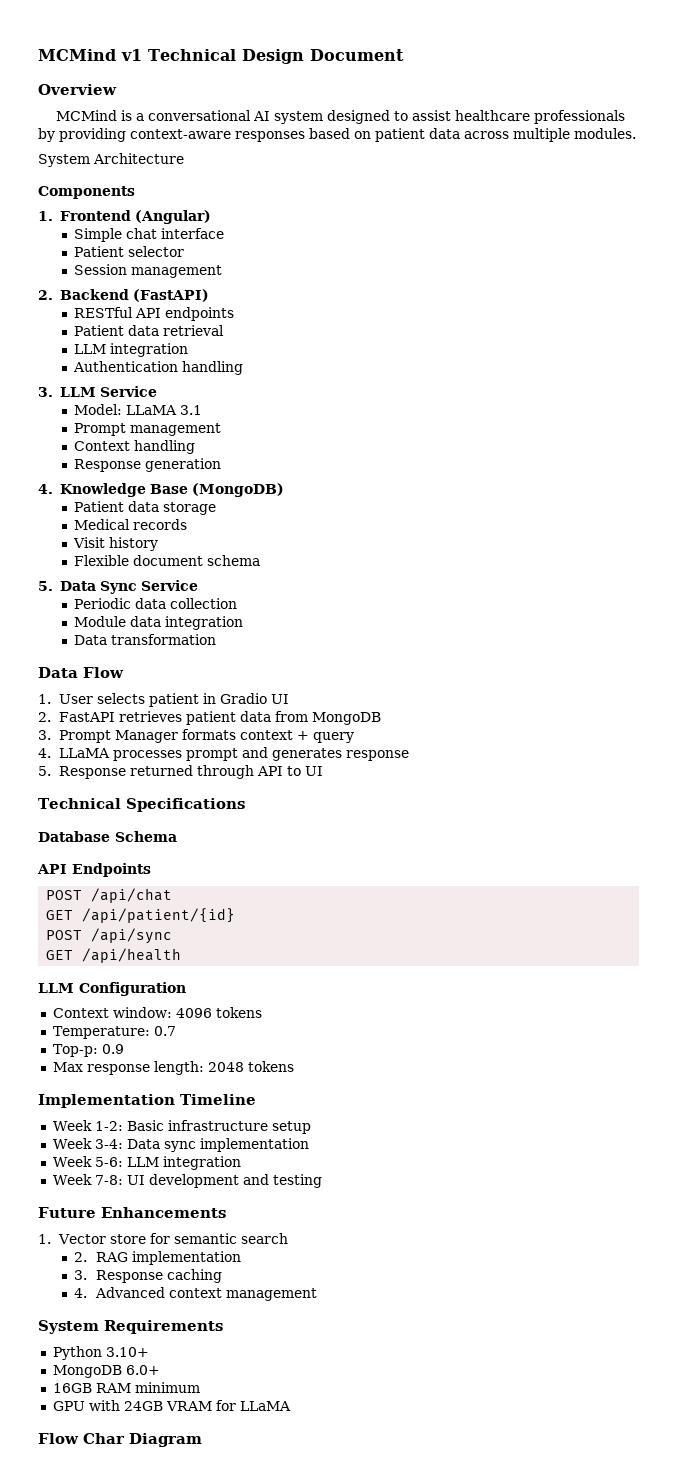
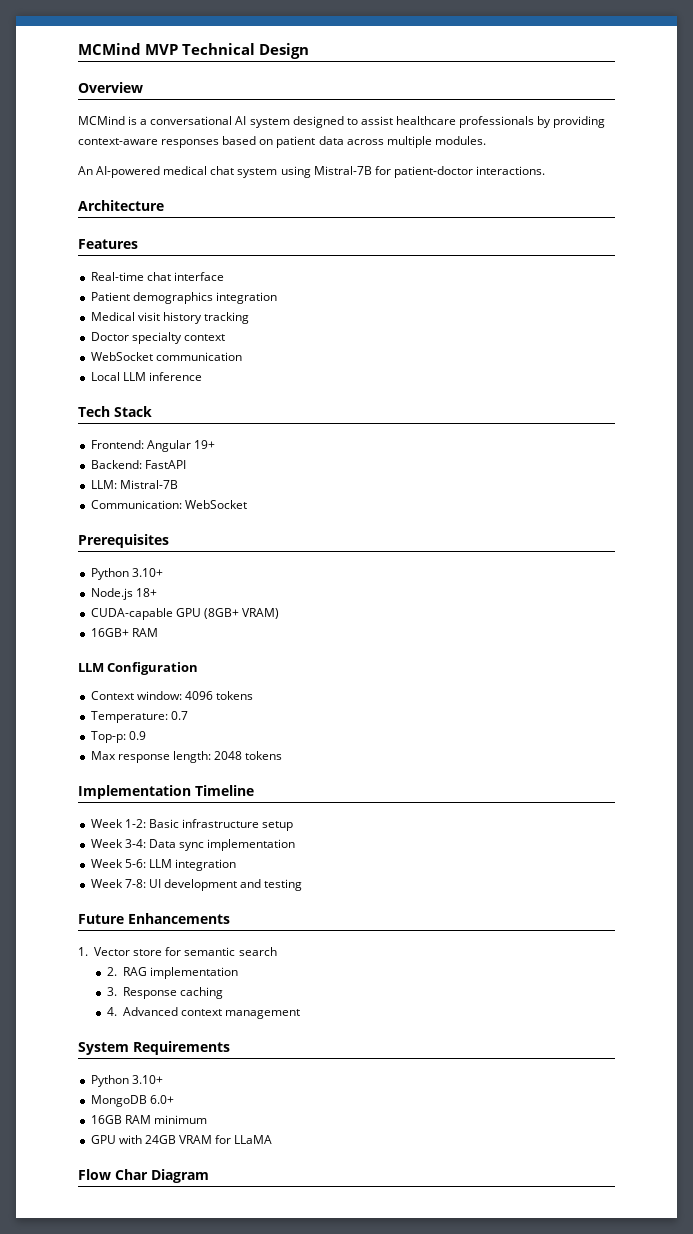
[38,49,142,61] MCMind v1 -> [78,43,178,55] MCMind MVP
[309,49,404,61] Document -> (309, 51) none
[38,153,184,167] [38,186,135,199] [38,210,211,224] [74,228,225,242] [74,246,185,257] [74,264,223,278] [38,289,209,302] [74,307,235,321] [74,325,225,336] [74,343,189,357] [73,361,244,375] [38,386,157,397] [74,404,203,415] [74,423,222,436] [74,440,196,454] [74,458,222,472] [38,483,284,497] [74,501,217,515] [74,519,188,530] [73,537,159,551] [74,555,261,566] [38,580,198,594] [74,598,238,609] [74,616,244,630] [74,634,217,645] [38,667,124,678] [38,693,290,707] [38,711,382,725] [38,729,355,743] [38,747,410,761] [38,765,324,779] [38,798,245,812] [38,831,177,842] [37,863,151,877] [46,888,173,903] [46,908,236,923] [46,928,173,944] [46,948,182,963] System Architecture // Components // 1. Frontend (Angular) // Simple chat interface // Patient selector // Session management // 2. Backend (FastAPI) // RESTful API endpoints // Patient data retrieval // LLM integration // Authentication handling // 3. LLM Service // Model: LLaMA 3.1 // Prompt management // Context handling // Response generation // 4. Knowledge Base (MongoDB) // Patient data storage // Medical records // Visit history // Flexible document schema // 5. Data Sync Service // Periodic data collection // Module data integration // Data transformation // Data Flow // 1. User selects patient in Gradio UI // 2. FastAPI retrieves patient data from MongoDB // 3. Prompt Manager formats context + query // 4. LLaMA processes prompt and generates response // 5. Response returned through API to UI // Technical Specifications // Database Schema // API Endpoints // POST /api/chat // GET /api/patient/{id} // POST /api/sync // GET /api/health -> [78,166,545,178] [78,200,164,211] [78,239,138,249] [90,272,224,281] [90,292,277,304] [90,312,249,324] [90,332,225,344] [90,352,242,361] [90,372,202,381] [78,406,152,417] [90,440,215,452] [90,460,186,469] [90,480,178,489] [90,500,247,509] [78,534,169,548] [90,568,163,580] [90,588,157,600] [90,608,279,620] [90,628,158,637] An AI-powered medical chat system using Mistral-7B for patient-doctor interactions. // Architecture // Features // Real-time chat interface // Patient demographics integration // Medical visit history tracking // Doctor specialty context // WebSocket communication // Local LLM inference // Tech Stack // Frontend: Angular 19+ // Backend: FastAPI // LLM: Mistral-7B // Communication: WebSocket // Prerequisites // Python 3.10+ // Node.js 18+ // CUDA-capable GPU (8GB+ VRAM) // 16GB+ RAM

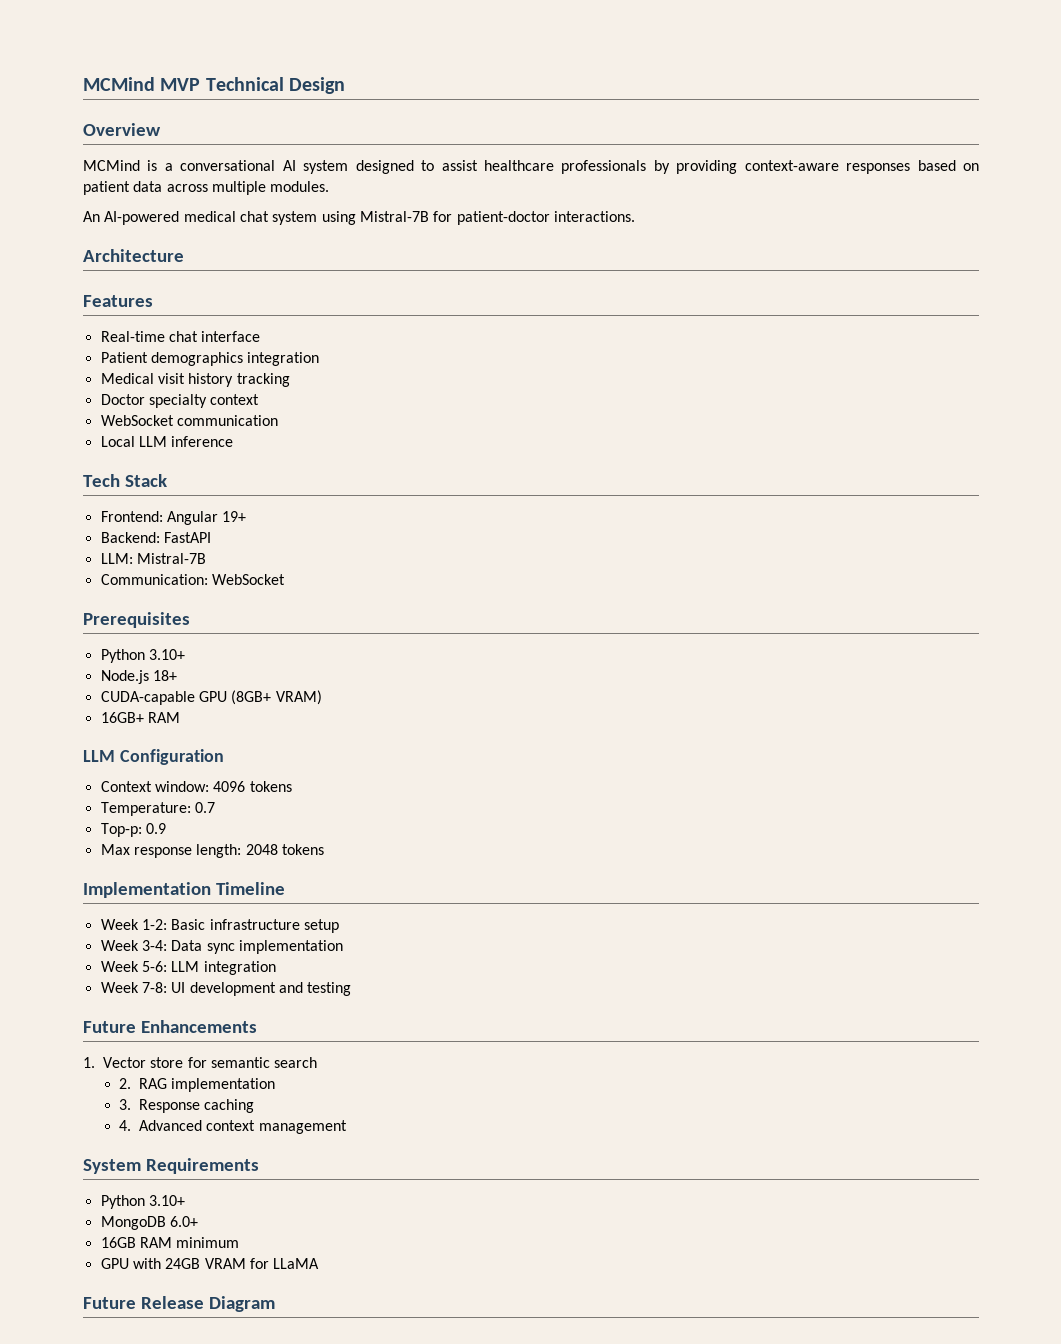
[78,1169,148,1180] Flow Char -> [83,1296,204,1309] Future Release

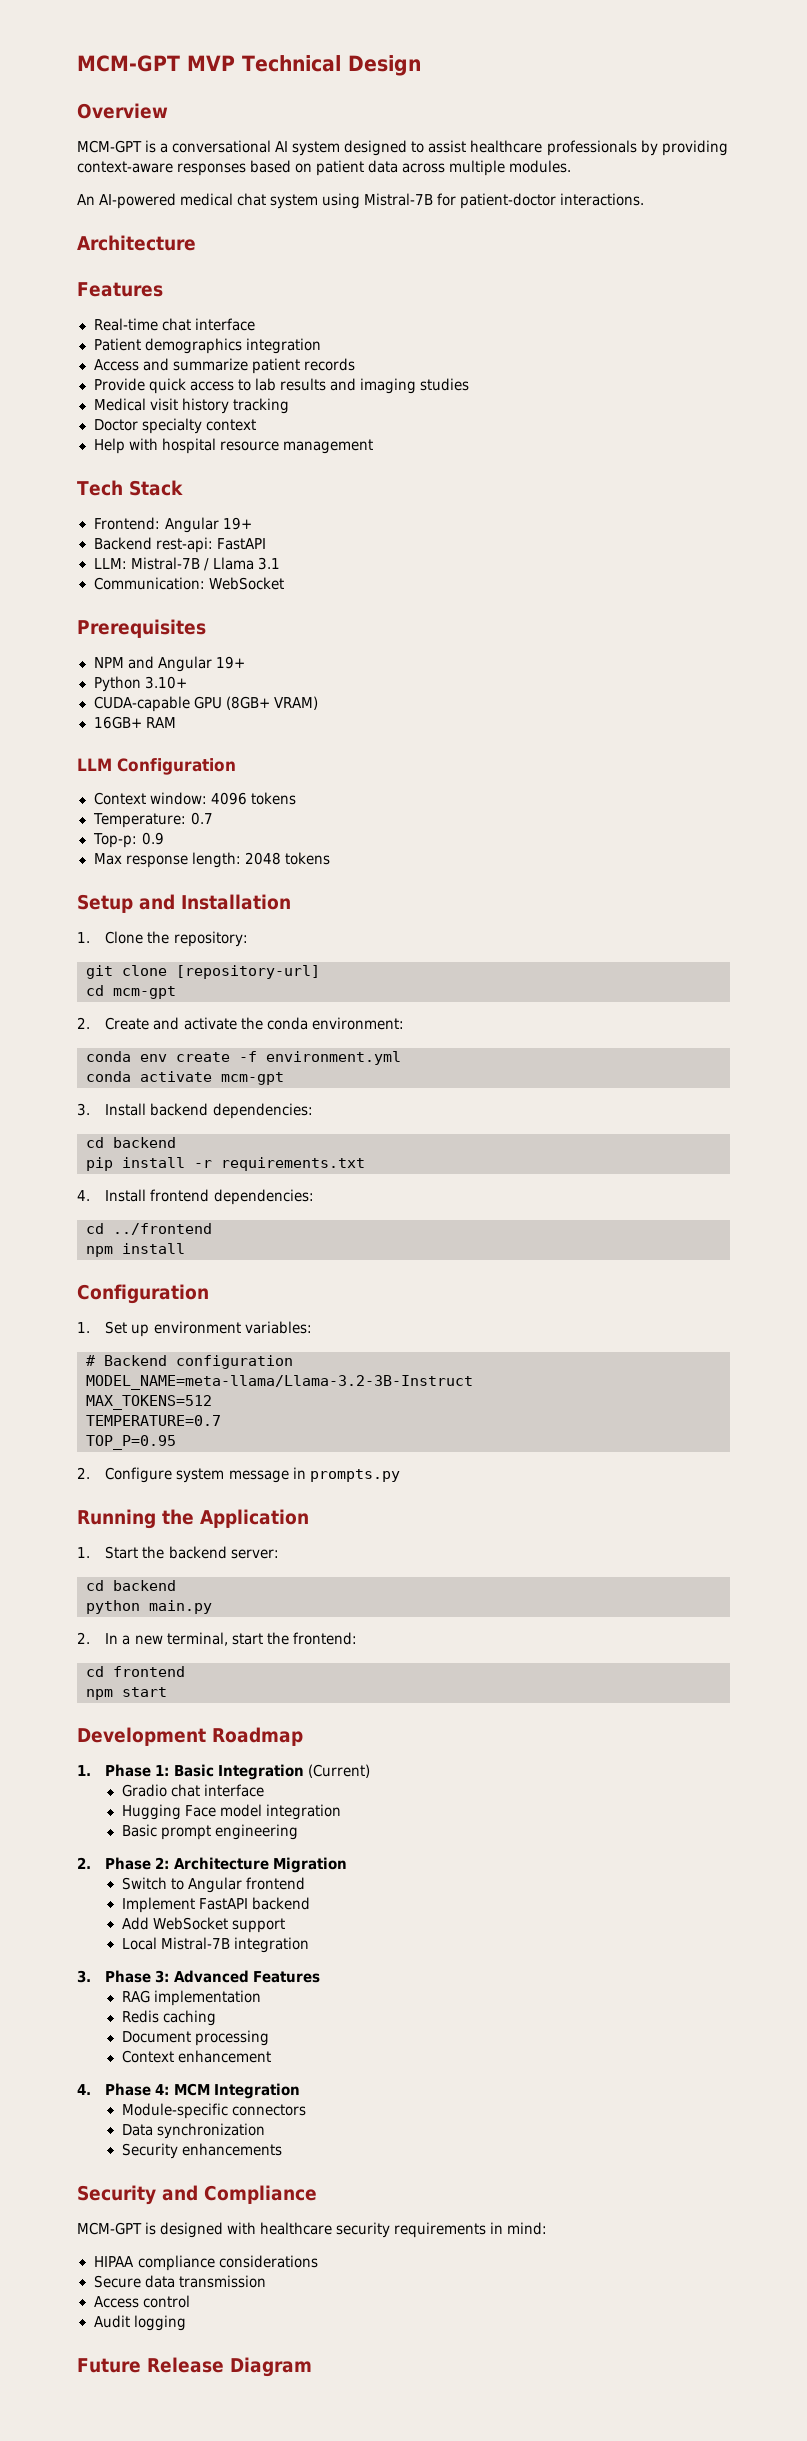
[83,77,155,91] MCMind -> [77,55,180,72] MCM-GPT
[83,160,140,171] MCMind -> [77,140,142,153] MCM-GPT
(320, 359) none -> [93,358,355,374] [93,378,469,394] // Access and summarize patient records // Provide quick access to lab results and imaging studies
[100,415,278,426] [100,436,234,447] WebSocket communication // Local LLM inference -> [93,438,373,454] Help with hospital resource management
[100,532,160,543] Backend: -> [93,537,213,553] Backend rest-api:
(206, 558) none -> [203,557,280,571] / Llama 3.1
[100,649,185,663] [100,670,177,684] // Python 3.10+ // Node.js 18+ -> [93,656,245,672] [93,676,187,692] // NPM and Angular 19+ // Python 3.10+
[83,882,285,898] [100,919,339,933] [100,940,343,954] [100,961,276,975] [100,982,352,996] [83,1020,257,1033] [83,1057,318,1068] [118,1078,131,1089] Implementation Timeline // Week 1-2: Basic infrastructure setup // Week 3-4: Data sync implementation // Week 5-6: LLM integration // Week 7-8: UI development and testing // Future Enhancements // 1. Vector store for semantic search // 2. -> [77,894,291,913] [77,931,248,947] [86,965,320,979] [86,985,176,999] [77,1017,404,1030] [86,1051,401,1065] [86,1071,284,1085] [77,1103,313,1119] [86,1137,176,1148] [86,1157,365,1171] [77,1189,314,1205] [86,1223,212,1235] [86,1243,185,1257] [77,1284,209,1304] [77,1321,312,1337] [86,1355,293,1369] [86,1375,473,1390] [86,1395,212,1410] [86,1415,221,1426] [86,1435,176,1450] [77,1467,400,1483] [77,1509,309,1529] [77,1546,279,1559] [86,1580,176,1591] [86,1600,212,1614] [77,1632,357,1646] [86,1666,185,1677] [86,1687,167,1700] [77,1727,303,1746] [77,1764,370,1780] [121,1784,265,1797] [121,1804,342,1820] [121,1824,299,1840] [77,1857,347,1873] [121,1877,306,1893] [121,1897,311,1913] [121,1917,286,1933] [121,1937,310,1953] [77,1970,320,1983] Setup and Installation // 1. Clone the repository: // git clone [repository-url] // cd mcm-gpt // 2. Create and activate the conda environment: // conda env create -f environment.yml // conda activate mcm-gpt // 3. Install backend dependencies: // cd backend // pip install -r requirements.txt // 4. Install frontend dependencies: // cd ../frontend // npm install // Configuration // 1. Set up environment variables: // # Backend configuration // MODEL_NAME=meta-llama/Llama-3.2-3B-Instruct // MAX_TOKENS=512 // TEMPERATURE=0.7 // TOP_P=0.95 // 2. Configure system message in prompts.py // Running the Application // 1. Start the backend server: // cd backend // python main.py // 2. In a new terminal, start the frontend: // cd frontend // npm start // Development Roadmap // 1. Phase 1: Basic Integration (Current) // Gradio chat interface // Hugging Face model integration // Basic prompt engineering // 2. Phase 2: Architecture Migration // Switch to Angular frontend // Implement FastAPI backend // Add WebSocket support // Local Mistral-7B integration // 3. Phase 3: Advanced Features //
[118,1099,200,1113] 3. Response -> [121,2010,159,2023] Redis
[118,1120,347,1134] [83,1158,259,1174] [100,1195,185,1209] [100,1216,198,1230] [100,1237,240,1248] [100,1258,320,1269] 4. Advanced context management // System Requirements // Python 3.10+ // MongoDB 6.0+ // 16GB RAM minimum // GPU with 24GB VRAM for LLaMA -> [121,2030,269,2046] [121,2050,271,2063] [77,2083,300,2099] [121,2103,306,2119] [121,2123,265,2139] [121,2143,282,2159] [77,2185,317,2205] [77,2222,548,2238] [93,2255,318,2271] [93,2275,266,2288] [93,2295,190,2308] [93,2315,186,2331] Document processing // Context enhancement // 4. Phase 4: MCM Integration // Module-specific connectors // Data synchronization // Security enhancements // Security and Compliance // MCM-GPT is designed with healthcare security requirements in mind: // HIPAA compliance considerations // Secure data transmission // Access control // Audit logging

